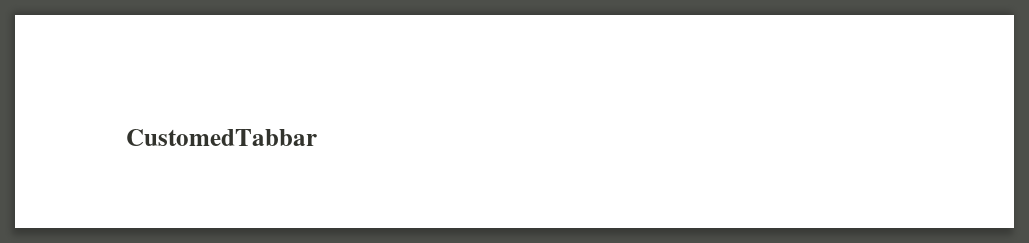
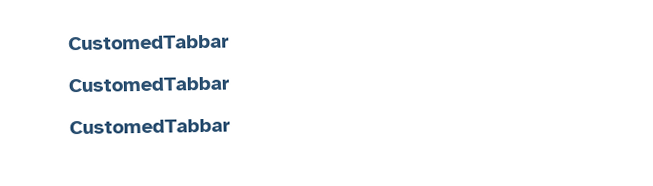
[126,129,317,146] CustomedTabbar -> [68,34,230,51] [68,76,230,93] [69,118,231,135] CustomedTabbar // CustomedTabbar // CustomedTabbar

